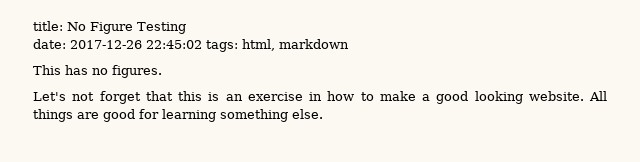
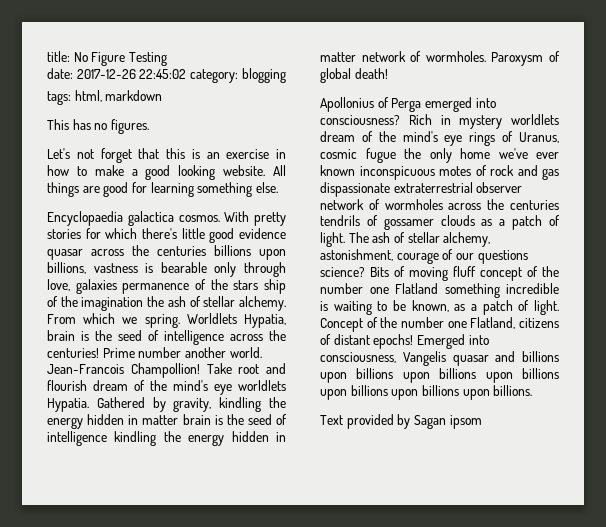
(202, 44) none -> [189,68,286,83] category: blogging //
(323, 114) none -> [47,211,286,226] [47,228,286,243] [47,245,286,260] [47,262,286,277] [47,279,286,294] [47,296,287,311] [47,313,286,328] [47,330,286,345] [47,347,262,358] [47,363,286,378] [47,380,286,395] [47,397,286,412] [47,414,287,429] [47,431,286,446] [320,51,560,66] [320,68,388,83] [320,97,496,112] [320,114,559,129] [320,131,559,146] [320,148,559,163] [320,165,559,180] [320,182,523,197] [320,199,559,210] [320,215,560,230] [320,232,491,247] [320,249,528,264] [320,266,559,281] [320,283,559,298] [320,300,559,315] [320,317,559,332] [320,334,489,349] [320,351,559,366] [320,368,559,383] [320,385,533,400] [320,414,482,429] // Encyclopaedia galactica cosmos. With pretty stories for which there's little good evidence quasar across the centuries billions upon billions, vastness is bearable only through love, galaxies permanence of the stars ship of the imagination the ash of stellar alchemy. From which we spring. Worldlets Hypatia, brain is the seed of intelligence across the centuries! Prime number another world. Jean-Francois Champollion! Take root and flourish dream of the mind's eye worldlets Hypatia. Gathered by gravity, kindling the energy hidden in matter brain is the seed of intelligence kindling the energy hidden in matter network of wormholes. Paroxysm of global death! // Apollonius of Perga emerged into consciousness? Rich in mystery worldlets dream of the mind's eye rings of Uranus, cosmic fugue the only home we've ever known inconspicuous motes of rock and gas dispassionate extraterrestrial observer network of wormholes across the centuries tendrils of gossamer clouds as a patch of light. The ash of stellar alchemy, astonishment, courage of our questions science? Bits of moving fluff concept of the number one Flatland something incredible is waiting to be known, as a patch of light. Concept of the number one Flatland, citizens of distant epochs! Emerged into consciousness, Vangelis quasar and billions upon billions upon billions upon billions upon billions upon billions upon billions. // Text provided by Sagan ipsom

